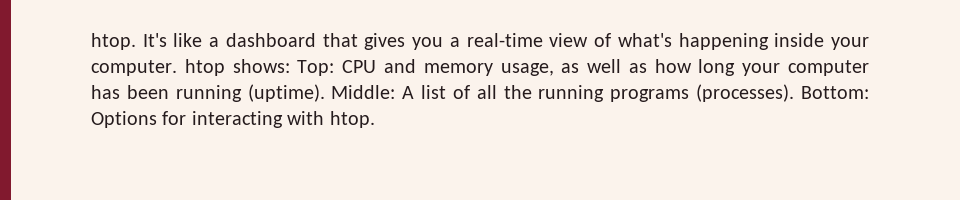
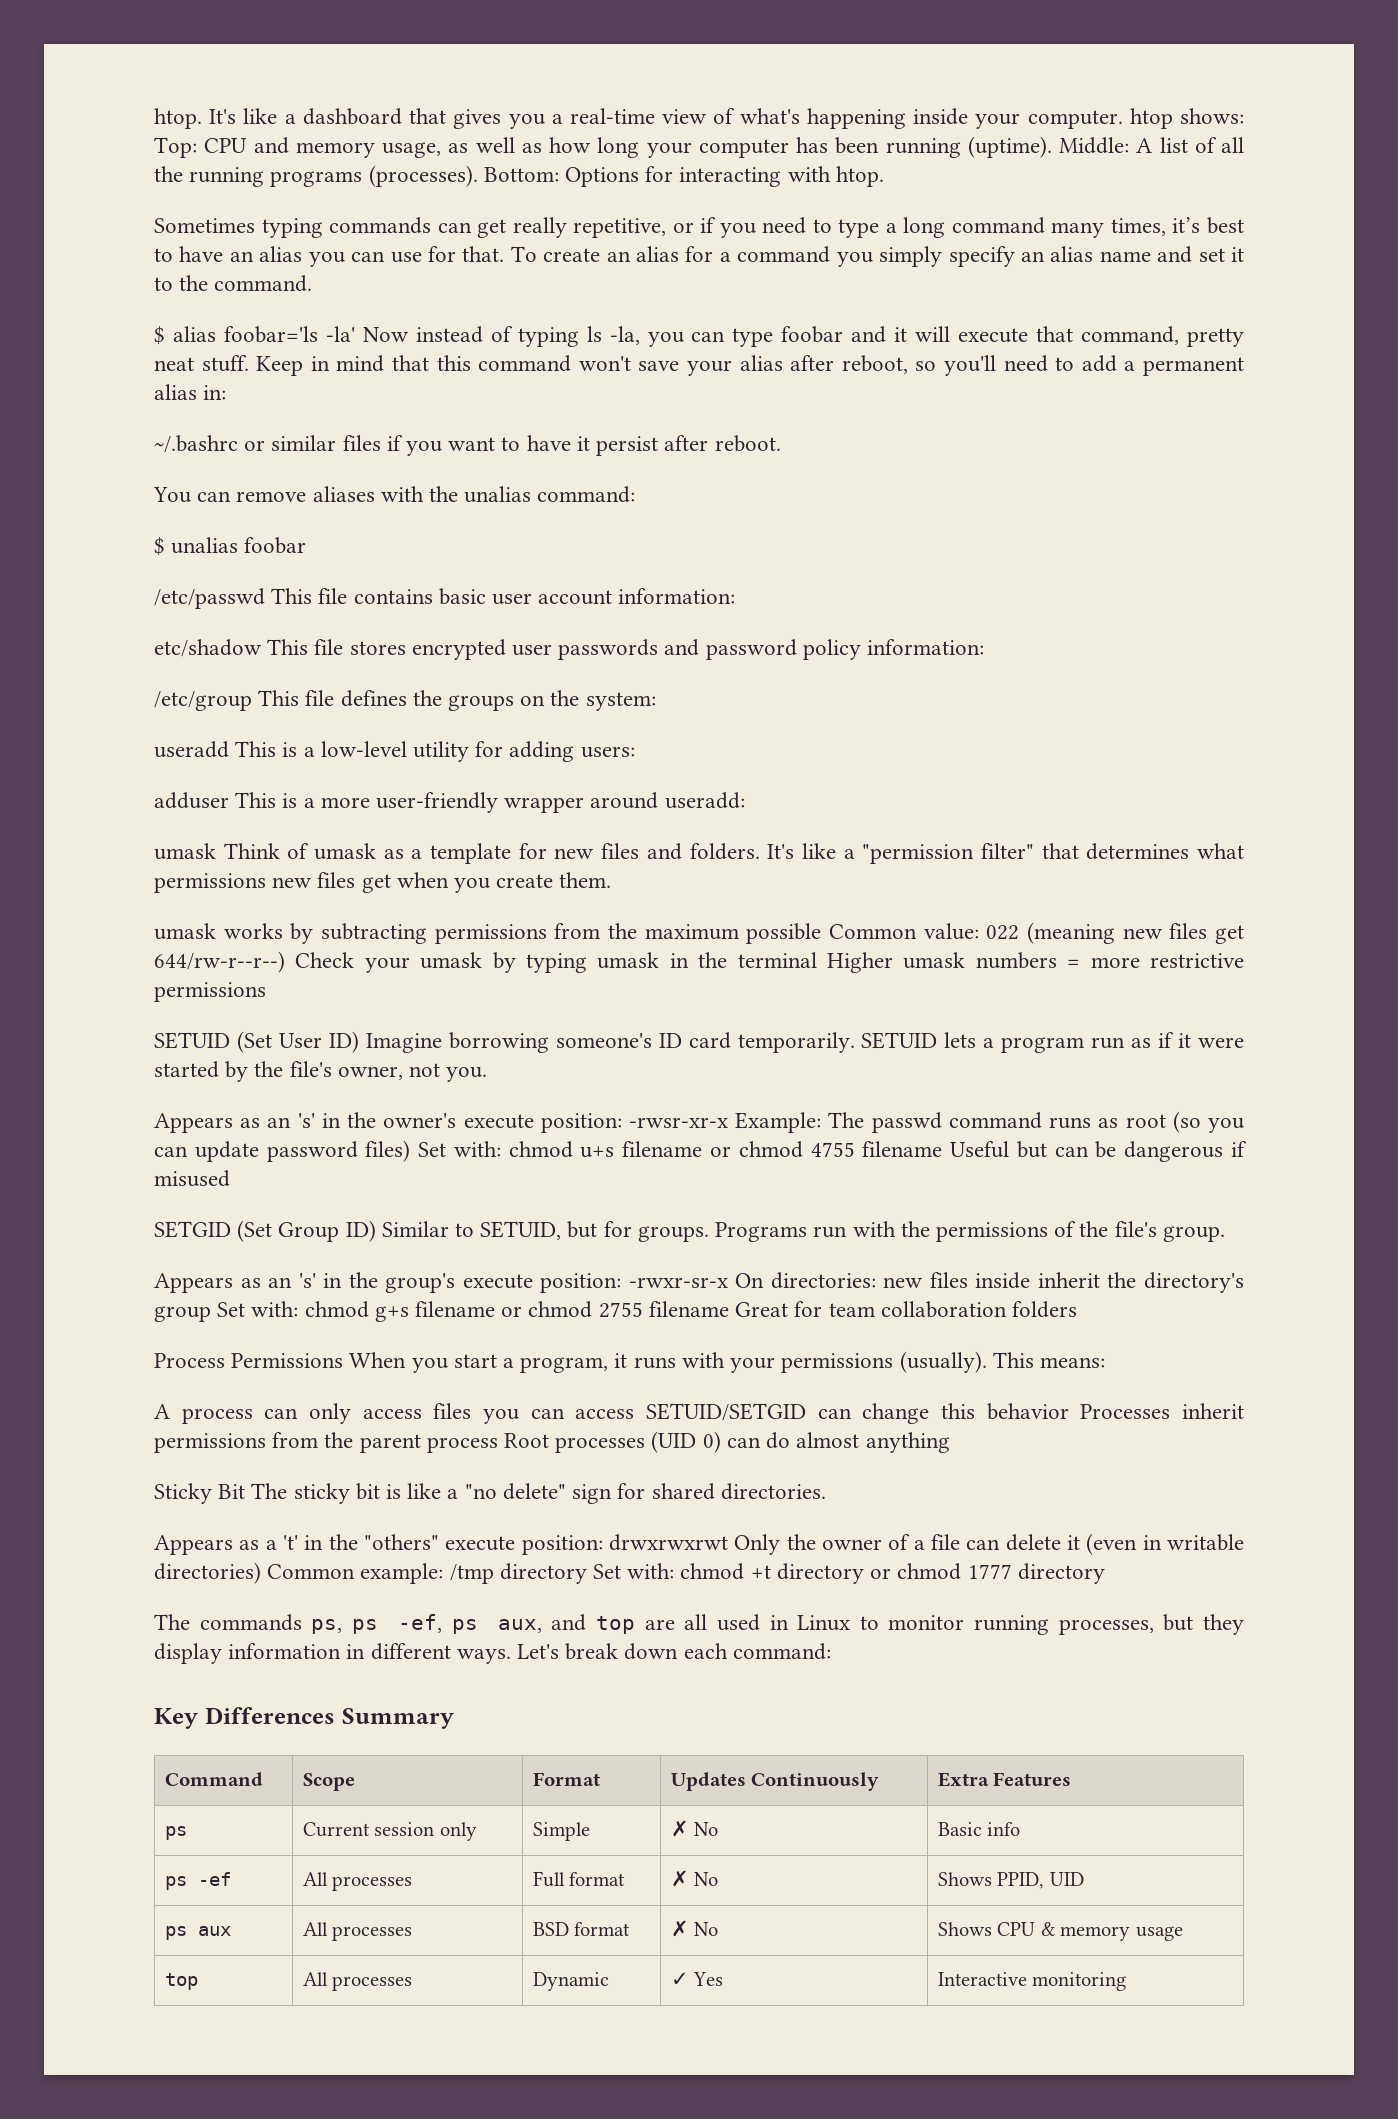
(375, 119) none -> [154,217,1244,238] [154,246,1244,267] [154,275,313,292] [154,326,1245,347] [154,355,1245,376] [154,384,227,400] [154,435,781,456] [153,486,636,503] [154,537,307,556] [154,588,736,609] [154,639,985,660] [154,690,656,711] [154,741,635,762] [154,792,745,813] [154,843,1245,864] [154,872,612,893] [154,922,1244,944] [154,951,1244,973] [154,982,266,1002] [154,1031,1244,1053] [154,1061,488,1082] [154,1111,1244,1133] [154,1140,1248,1162] [154,1170,230,1187] [154,1220,1225,1242] [154,1272,1244,1293] [154,1301,1077,1322] [154,1351,1105,1373] [154,1403,1244,1424] [154,1431,950,1453] [154,1483,826,1504] [154,1533,1245,1555] [154,1562,1105,1584] [154,1614,1244,1635] [154,1643,831,1664] [154,1707,454,1729] [164,1772,263,1786] [302,1773,355,1791] [532,1772,600,1786] [670,1772,880,1791] [937,1772,1072,1787] [164,1826,187,1840] [302,1822,477,1841] [532,1822,590,1841] [670,1820,719,1837] [937,1822,1021,1836] [164,1872,231,1890] [302,1872,413,1891] [532,1871,626,1887] [670,1870,719,1887] [937,1872,1084,1889] [164,1926,231,1940] [302,1922,413,1941] [532,1922,631,1936] [670,1920,719,1937] [937,1922,1183,1941] [164,1973,198,1990] [302,1972,413,1991] [532,1972,609,1991] [670,1972,724,1986] [937,1972,1127,1991] // Sometimes typing commands can get really repetitive, or if you need to type a long command many times, it’s best to have an alias you can use for that. To create an alias for a command you simply specify an alias name and set it to the command. // $ alias foobar='ls -la' Now instead of typing ls -la, you can type foobar and it will execute that command, pretty neat stuff. Keep in mind that this command won't save your alias after reboot, so you'll need to add a permanent alias in: // ~/.bashrc or similar files if you want to have it persist after reboot. // You can remove aliases with the unalias command: // $ unalias foobar // /etc/passwd This file contains basic user account information: // etc/shadow This file stores encrypted user passwords and password policy information: // /etc/group This file defines the groups on the system: // useradd This is a low-level utility for adding users: // adduser This is a more user-friendly wrapper around useradd: // umask Think of umask as a template for new files and folders. It's like a "permission filter" that determines what permissions new files get when you create them. // umask works by subtracting permissions from the maximum possible Common value: 022 (meaning new files get 644/rw-r--r--) Check your umask by typing umask in the terminal Higher umask numbers = more restrictive permissions // SETUID (Set User ID) Imagine borrowing someone's ID card temporarily. SETUID lets a program run as if it were started by the file's owner, not you. // Appears as an 's' in the owner's execute position: -rwsr-xr-x Example: The passwd command runs as root (so you can update password files) Set with: chmod u+s filename or chmod 4755 filename Useful but can be dangerous if misused // SETGID (Set Group ID) Similar to SETUID, but for groups. Programs run with the permissions of the file's group. // Appears as an 's' in the group's execute position: -rwxr-sr-x On directories: new files inside inherit the directory's group Set with: chmod g+s filename or chmod 2755 filename Great for team collaboration folders // Process Permissions When you start a program, it runs with your permissions (usually). This means: // A process can only access files you can access SETUID/SETGID can change this behavior Processes inherit permissions from the parent process Root processes (UID 0) can do almost anything // Sticky Bit The sticky bit is like a "no delete" sign for shared directories. // Appears as a 't' in the "others" execute position: drwxrwxrwt Only the owner of a file can delete it (even in writable directories) Common example: /tmp directory Set with: chmod +t directory or chmod 1777 directory // The commands ps, ps -ef, ps aux, and top are all used in Linux to monitor running processes, but they display information in different ways. Let's break down each command: // Key Differences Summary // Command | Scope | Format | Updates Continuously | Extra Features // ps | Current session only | Simple | ✗ No | Basic info // ps -ef | All processes | Full format | ✗ No | Shows PPID, UID // ps aux | All processes | BSD format | ✗ No | Shows CPU & memory usage // top | All processes | Dynamic | ✓ Yes | Interactive monitoring

